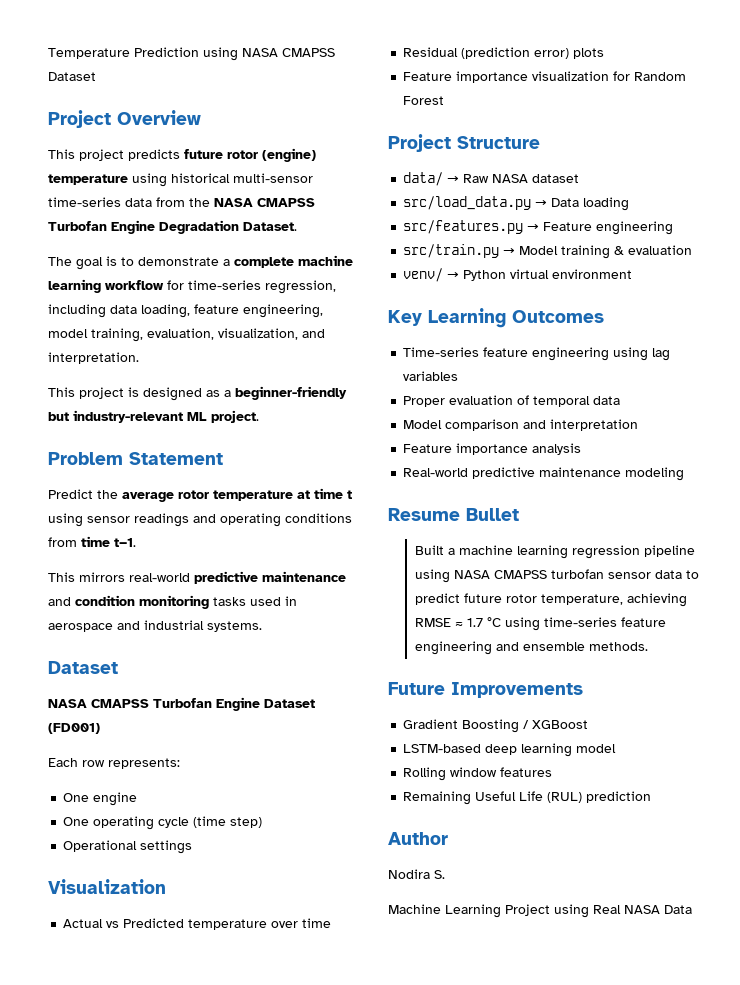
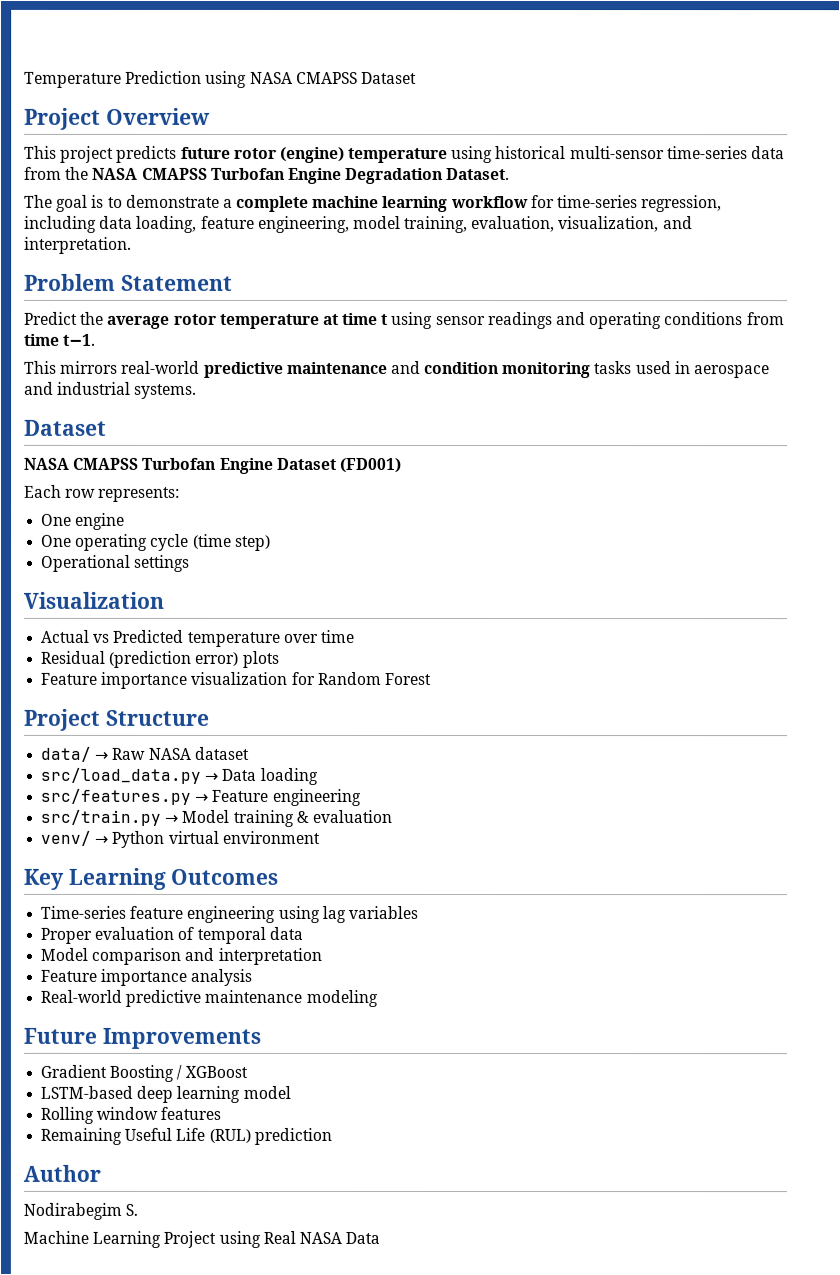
[48,386,347,401] [48,410,259,423] // This project is designed as a beginner-friendly but industry-relevant ML project. -> (132, 245) none
[388,508,519,521] [414,545,695,559] [414,569,699,583] [414,593,687,607] [414,617,666,631] [414,641,648,655] // Resume Bullet // Built a machine learning regression pipeline using NASA CMAPSS turbofan sensor data to predict future rotor temperature, achieving RMSE ≈ 1.7 °C using time-series feature engineering and ensemble methods. -> (378, 998) none
[388,869,430,879] Nodira -> [23,1202,122,1220] Nodirabegim

